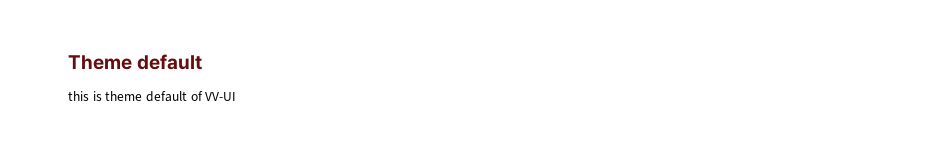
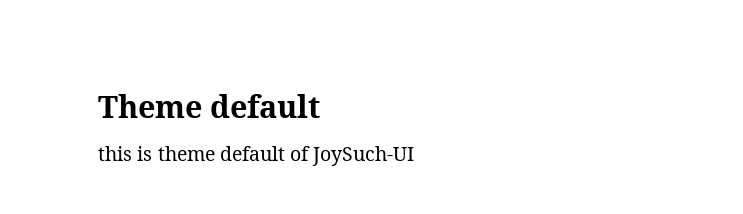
[205,92,237,101] VV-UI -> [312,146,415,166] JoySuch-UI

